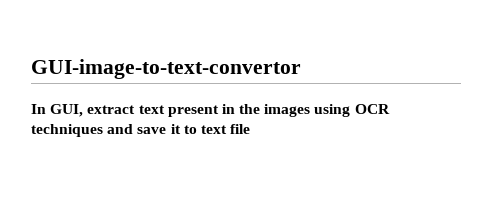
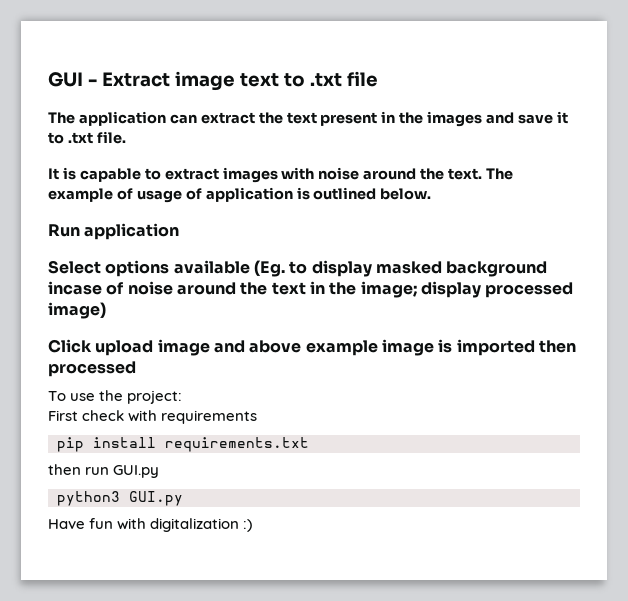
[31,59,301,79] [31,104,136,117] GUI-image-to-text-convertor // In GUI, extract -> [48,71,378,91] [48,111,283,126] GUI - Extract image text to .txt file // The application can extract the
[314,104,390,117] [31,124,103,137] using OCR techniques -> (483, 119) none
[200,124,251,134] text file -> [67,131,126,144] [48,167,514,183] [48,187,432,203] [48,223,180,240] [48,260,548,277] [48,281,574,298] [48,302,106,319] [48,339,576,356] [48,361,136,377] [48,390,183,404] [48,410,258,424] [57,437,309,452] [48,464,160,478] [57,491,183,506] [48,518,253,532] .txt file. // It is capable to extract images with noise around the text. The example of usage of application is outlined below. // Run application // Select options available (Eg. to display masked background incase of noise around the text in the image; display processed image) // Click upload image and above example image is imported then processed // To use the project: // First check with requirements // pip install requirements.txt // then run GUI.py // python3 GUI.py // Have fun with digitalization :)

